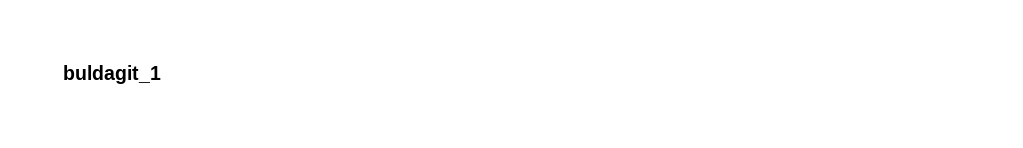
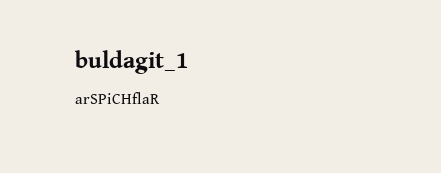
(161, 74) none -> [75,92,160,104] // arSPiCHflaR

